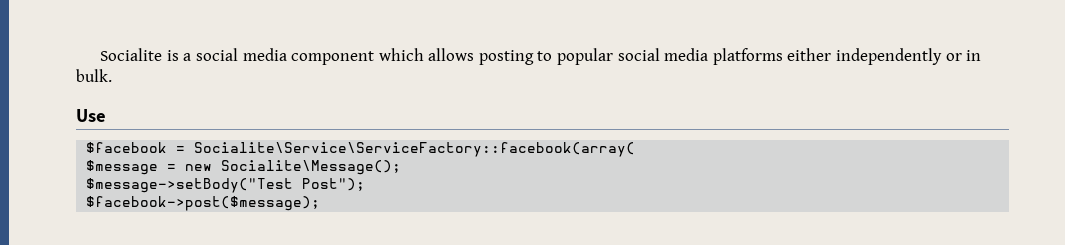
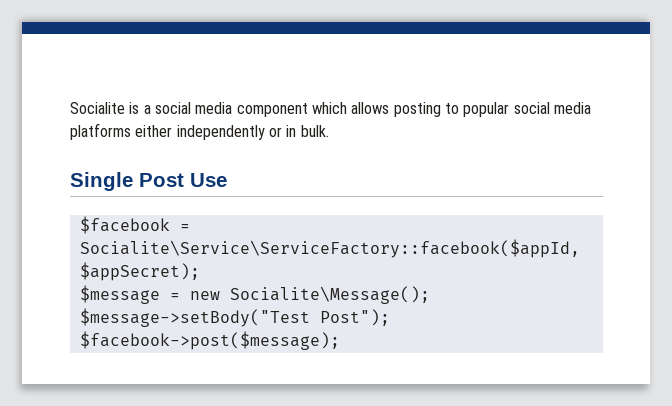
(112, 75) none -> [70,172,184,191] Single Post
[194,142,636,157] Socialite\Service\ServiceFactory::facebook(array( -> [79,239,580,258] [79,262,200,281] Socialite\Service\ServiceFactory::facebook($appId, $appSecret);

